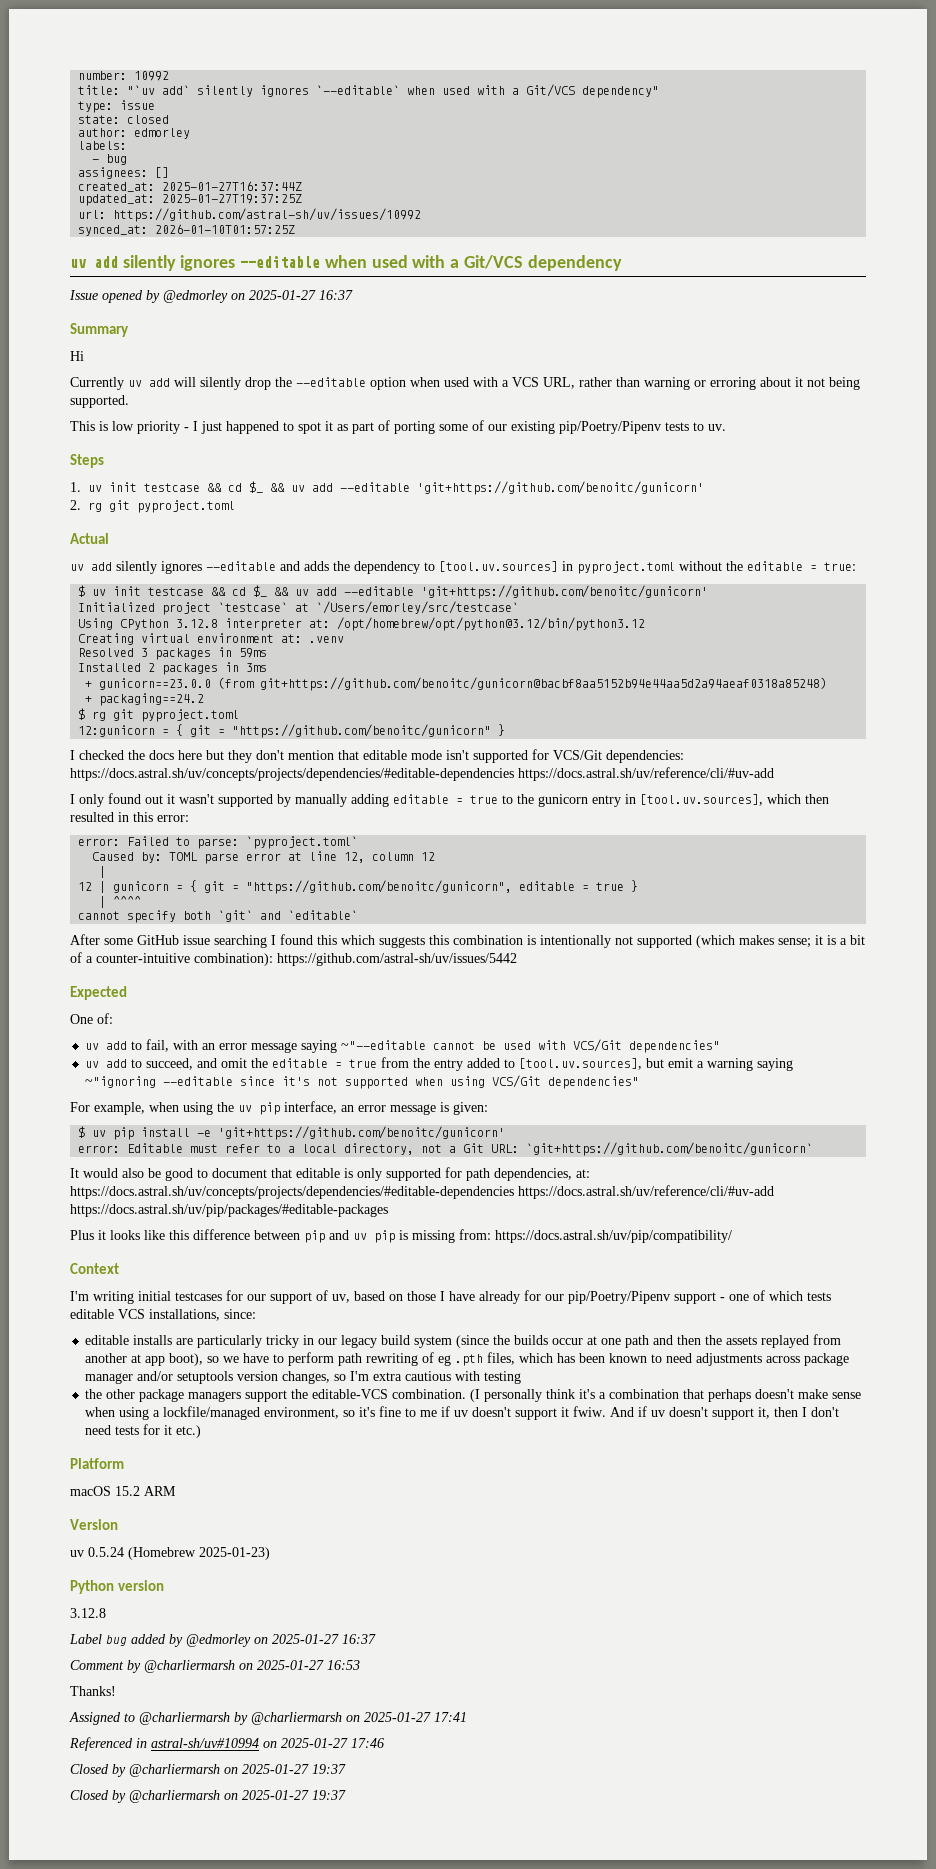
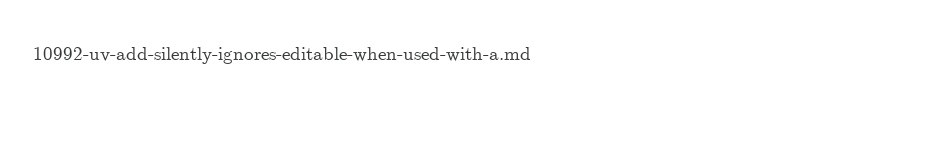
[78,71,170,81] [78,84,660,98] [78,100,156,113] [78,115,170,124] [78,128,191,139] [78,141,128,150] [92,154,128,165] [78,167,170,179] [78,181,303,192] [78,194,303,206] [78,208,422,222] [78,224,296,236] [70,255,622,271] [69,290,353,303] [70,323,129,337] [70,351,84,361] [70,377,860,390] [70,395,129,408] [70,420,726,434] [70,454,104,468] [70,481,704,495] [70,500,235,513] [70,533,109,544] [70,561,856,574] [78,585,709,599] [78,601,520,615] [78,617,646,631] [78,633,345,645] [78,647,268,660] [78,662,268,675] [85,677,828,691] [85,693,205,706] [78,708,240,722] [78,724,506,738] [70,749,684,763] [70,767,774,781] [70,793,829,807] [70,812,189,822] [78,836,359,849] [92,851,436,864] [99,866,107,878] [78,880,639,894] [99,896,142,908] [78,910,359,923] [70,934,865,948] [70,952,517,966] [70,986,127,1000] [70,1013,113,1024] [85,1039,721,1053] [85,1057,794,1071] [85,1075,640,1089] [70,1101,488,1115] [78,1126,506,1140] [78,1142,814,1156] [70,1167,590,1181] [70,1185,774,1199] [70,1204,388,1217] [70,1229,732,1243] [70,1263,119,1274] [70,1290,831,1304] [70,1309,256,1321] [85,1334,842,1348] [85,1352,850,1366] [85,1371,522,1384] [85,1389,862,1402] [85,1406,840,1420] [85,1424,202,1438] [70,1458,124,1469] [70,1486,176,1496] [70,1519,118,1530] [70,1547,270,1560] [70,1580,165,1594] [70,1608,106,1618] [69,1634,376,1647] [70,1660,360,1673] [70,1686,116,1696] [69,1712,467,1725] [69,1737,384,1751] [70,1764,346,1777] [70,1790,346,1803] number: 10992 // title: "`uv add` silently ignores `--editable` when used with a Git/VCS dependency" // type: issue // state: closed // author: edmorley // labels: // - bug // assignees: [] // created_at: 2025-01-27T16:37:44Z // updated_at: 2025-01-27T19:37:25Z // url: https://github.com/astral-sh/uv/issues/10992 // synced_at: 2026-01-10T01:57:25Z // uv add silently ignores --editable when used with a Git/VCS dependency // Issue opened by @edmorley on 2025-01-27 16:37 // Summary // Hi // Currently uv add will silently drop the --editable option when used with a VCS URL, rather than warning or erroring about it not being supported. // This is low priority - I just happened to spot it as part of porting some of our existing pip/Poetry/Pipenv tests to uv. // Steps // 1. uv init testcase && cd $_ && uv add --editable 'git+https://github.com/benoitc/gunicorn' // 2. rg git pyproject.toml // Actual // uv add silently ignores --editable and adds the dependency to [tool.uv.sources] in pyproject.toml without the editable = true: // $ uv init testcase && cd $_ && uv add --editable 'git+https://github.com/benoitc/gunicorn' // Initialized project `testcase` at `/Users/emorley/src/testcase` // Using CPython 3.12.8 interpreter at: /opt/homebrew/opt/python@3.12/bin/python3.12 // Creating virtual environment at: .venv // Resolved 3 packages in 59ms // Installed 2 packages in 3ms // + gunicorn==23.0.0 (from git+https://github.com/benoitc/gunicorn@bacbf8aa5152b94e44aa5d2a94aeaf0318a85248) // + packaging==24.2 // $ rg git pyproject.toml // 12:gunicorn = { git = "https://github.com/benoitc/gunicorn" } // I checked the docs here but they don't mention that editable mode isn't supported for VCS/Git dependencies: https://docs.astral.sh/uv/concepts/projects/dependencies/#editable-dependencies https://docs.astral.sh/uv/reference/cli/#uv-add // I only found out it wasn't supported by manually adding editable = true to the gunicorn entry in [tool.uv.sources], which then resulted in this error: // error: Failed to parse: `pyproject.toml` // Caused by: TOML parse error at line 12, column 12 // | // 12 | gunicorn = { git = "https://github.com/benoitc/gunicorn", editable = true } // | ^^^^ // cannot specify both `git` and `editable` // After some GitHub issue searching I found this which suggests this combination is intentionally not supported (which makes sense; it is a bit of a counter-intuitive combination): https://github.com/astral-sh/uv/issues/5442 // Expected // One of: // uv add to fail, with an error message saying ~"--editable cannot be used with VCS/Git dependencies" // uv add to succeed, and omit the editable = true from the entry added to [tool.uv.sources], but emit a warning saying ~"ignoring --editable since it's not supported when using VCS/Git dependencies" // For example, when using the uv pip interface, an error message is given: // $ uv pip install -e 'git+https://github.com/benoitc/gunicorn' // error: Editable must refer to a local directory, not a Git URL: `git+https://github.com/benoitc/gunicorn` // It would also be good to document that editable is only supported for path dependencies, at: https://docs.astral.sh/uv/concepts/projects/dependencies/#editable-dependencies https://docs.astral.sh/uv/reference/cli/#uv-add https://docs.astral.sh/uv/pip/packages/#editable-packages // Plus it looks like this difference between pip and uv pip is missing from: https://docs.astral.sh/uv/pip/compatibility/ // Context // I'm writing initial testcases for our support of uv, based on those I have already for our pip/Poetry/Pipenv support - one of which tests editable VCS installations, since: // editable installs are particularly tricky in our legacy build system (since the builds occur at one path and then the assets replayed from another at app boot), so we have to perform path rewriting of eg .pth files, which has been known to need adjustments across package manager and/or setuptools version changes, so I'm extra cautious with testing // the other package managers support the editable-VCS combination. (I personally think it's a combination that perhaps doesn't make sense when using a lockfile/managed environment, so it's fine to me if uv doesn't support it fwiw. And if uv doesn't support it, then I don't need tests for it etc.) // Platform // macOS 15.2 ARM // Version // uv 0.5.24 (Homebrew 2025-01-23) // Python version // 3.12.8 // Label bug added by @edmorley on 2025-01-27 16:37 // Comment by @charliermarsh on 2025-01-27 16:53 // Thanks! // Assigned to @charliermarsh by @charliermarsh on 2025-01-27 17:41 // Referenced in astral-sh/uv#10994 on 2025-01-27 17:46 // Closed by @charliermarsh on 2025-01-27 19:37 // Closed by @charliermarsh on 2025-01-27 19:37 -> [33,47,531,64] 10992-uv-add-silently-ignores-editable-when-used-with-a.md

